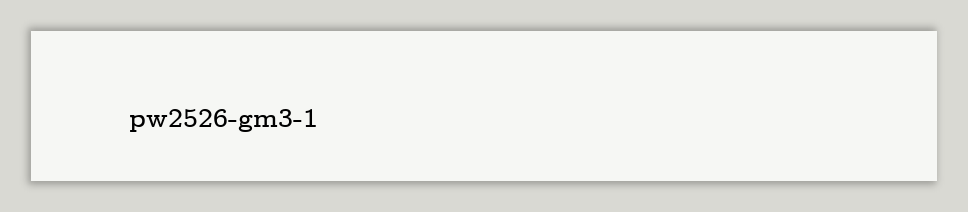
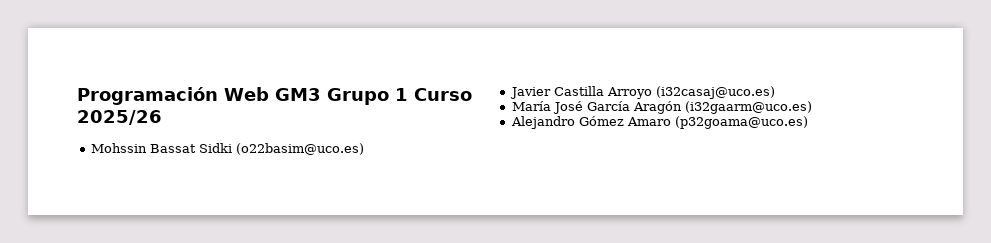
[129,109,318,132] pw2526-gm3-1 -> [77,87,472,105] [77,110,162,125] [90,143,364,155] [509,86,775,99] [511,101,812,114] [510,116,808,129] Programación Web GM3 Grupo 1 Curso 2025/26 // Mohssin Bassat Sidki (o22basim@uco.es) // Javier Castilla Arroyo (i32casaj@uco.es) // María José García Aragón (i32gaarm@uco.es) // Alejandro Gómez Amaro (p32goama@uco.es)

